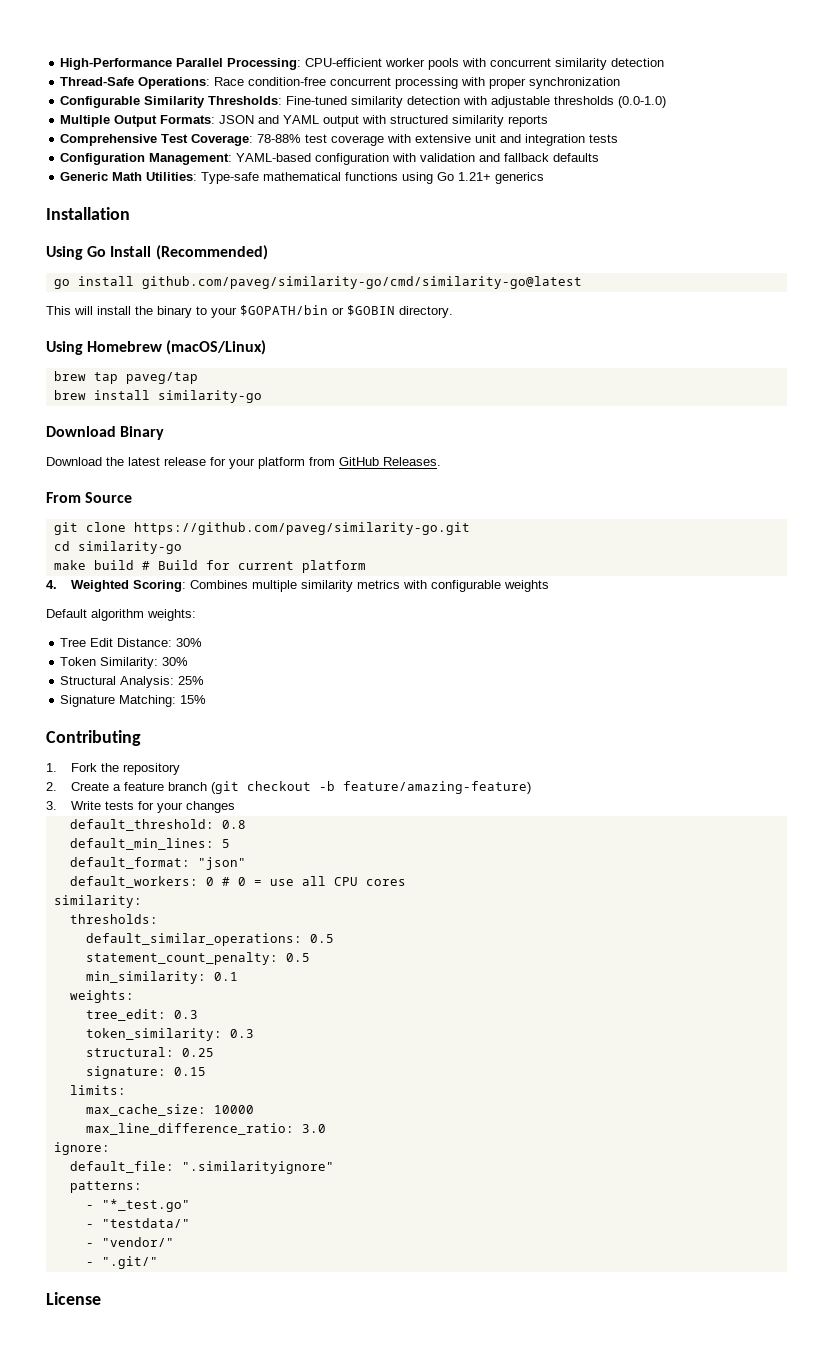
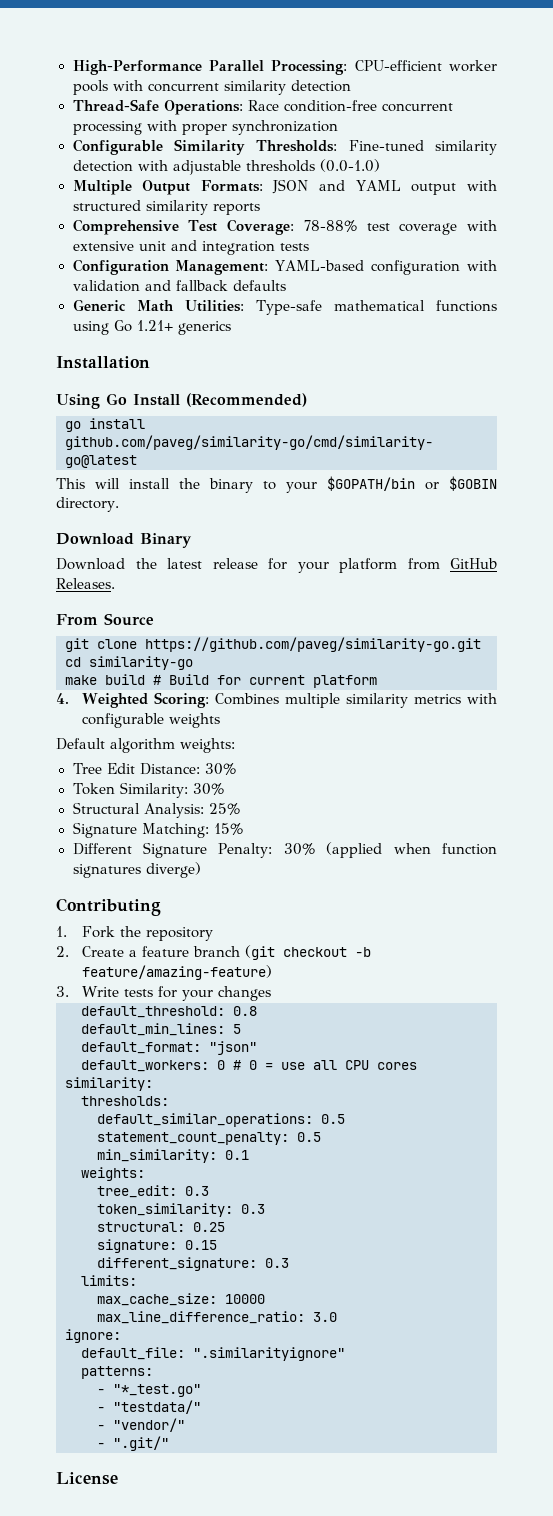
[46,340,267,355] [53,371,198,384] [53,390,262,403] // Using Homebrew (macOS/Linux) // brew tap paveg/tap // brew install similarity-go -> (119, 504) none
(207, 699) none -> [72,842,498,858] [72,862,201,878] // Different Signature Penalty: 30% (applied when function signatures diverge)
(206, 1071) none -> [97,1257,289,1271] // different_signature: 0.3

